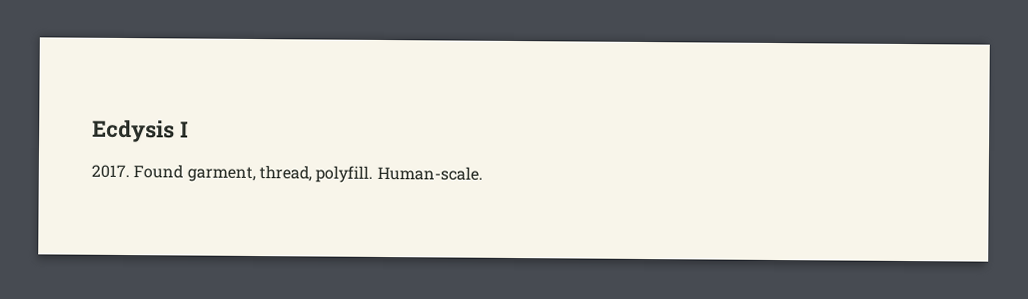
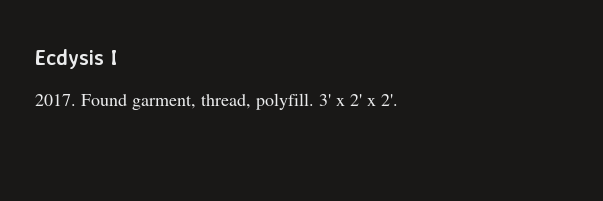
[376,165,483,181] Human-scale. -> [319,94,398,106] 3' x 2' x 2'.

